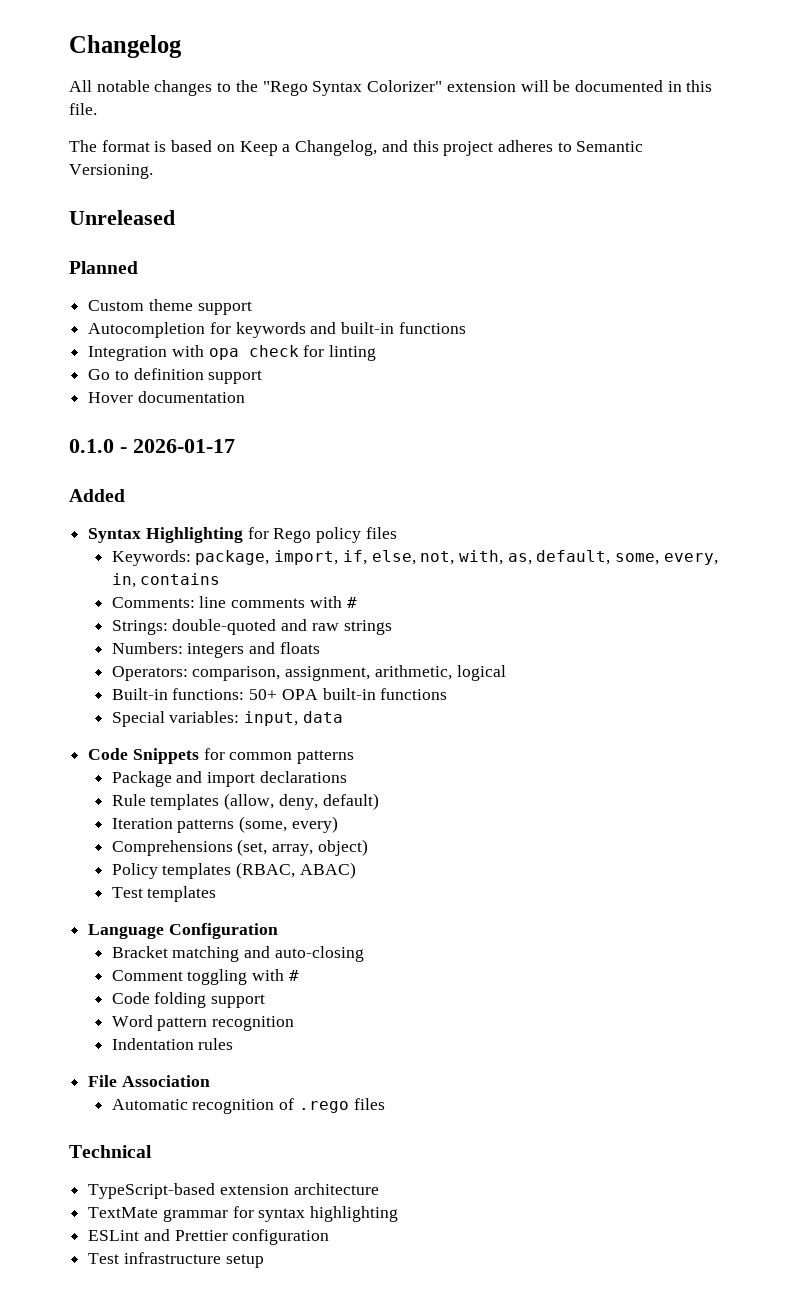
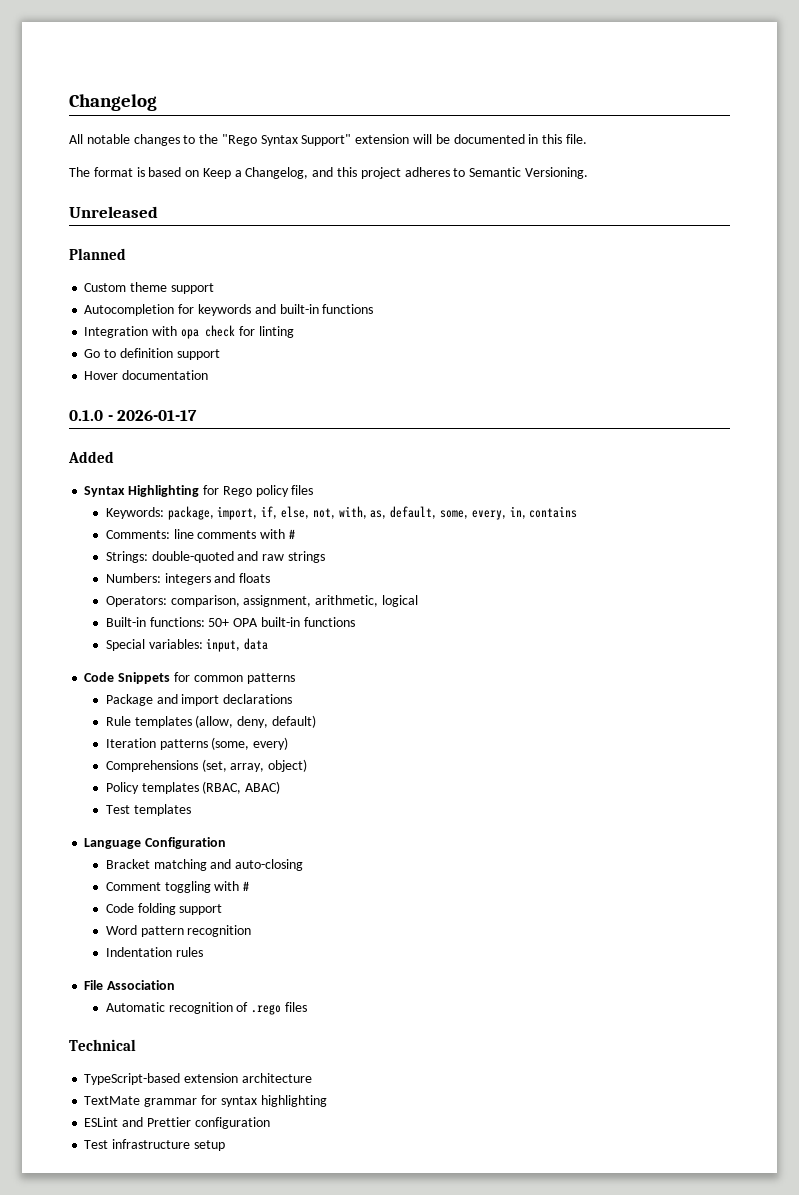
[367,80,443,92] Colorizer" -> [301,134,352,146] Support"

